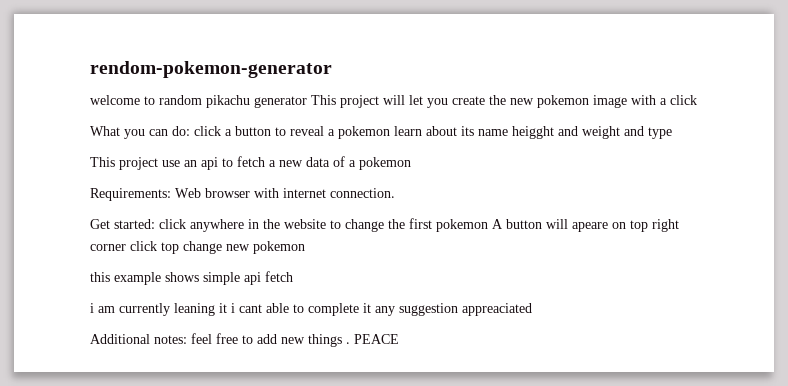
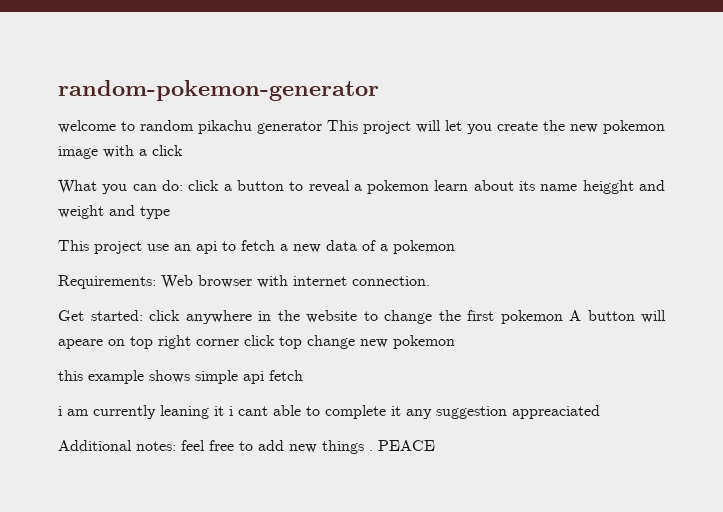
[90,61,332,78] rendom-pokemon-generator -> [58,80,379,101] random-pokemon-generator

